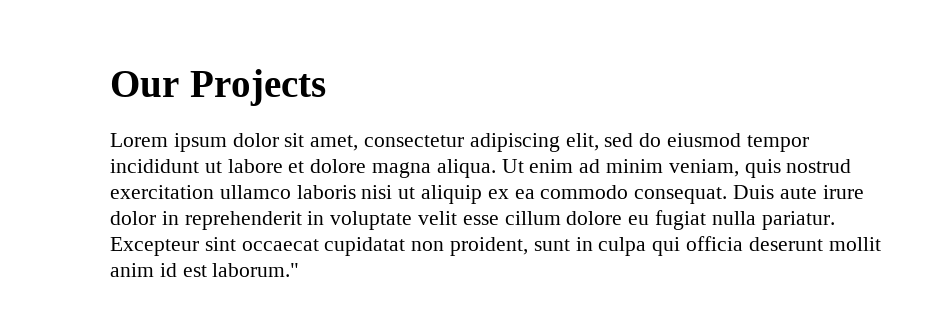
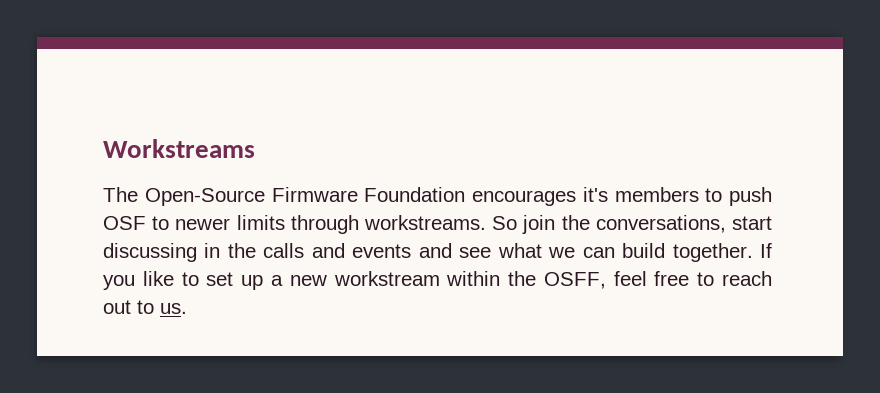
[110,69,326,106] [110,133,809,152] [110,159,852,178] [110,185,864,204] [110,210,835,230] [110,236,881,256] [110,263,300,277] Our Projects // Lorem ipsum dolor sit amet, consectetur adipiscing elit, sed do eiusmod tempor incididunt ut labore et dolore magna aliqua. Ut enim ad minim veniam, quis nostrud exercitation ullamco laboris nisi ut aliquip ex ea commodo consequat. Duis aute irure dolor in reprehenderit in voluptate velit esse cillum dolore eu fugiat nulla pariatur. Excepteur sint occaecat cupidatat non proident, sunt in culpa qui officia deserunt mollit anim id est laborum." -> [103,139,255,158] [103,187,772,206] [103,215,772,234] [103,243,772,262] [103,271,773,290] [103,300,187,314] Workstreams // The Open-Source Firmware Foundation encourages it's members to push OSF to newer limits through workstreams. So join the conversations, start discussing in the calls and events and see what we can build together. If you like to set up a new workstream within the OSFF, feel free to reach out to us.

